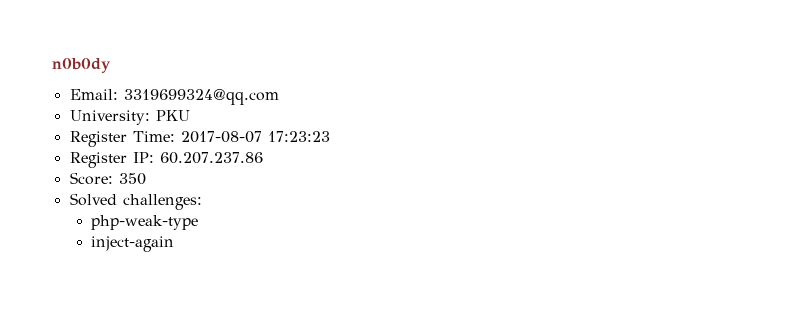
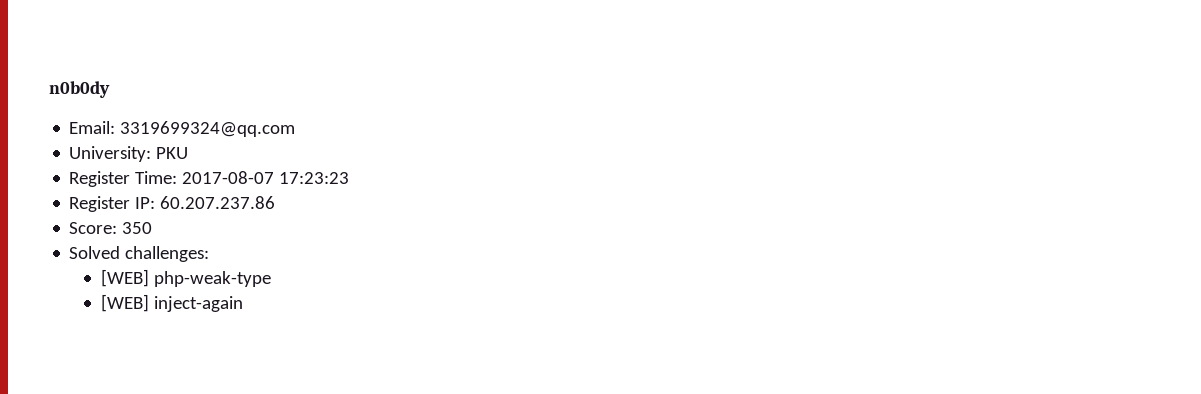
(202, 202) none -> [101,269,150,287] [WEB]
(199, 222) none -> [101,294,150,312] [WEB]

